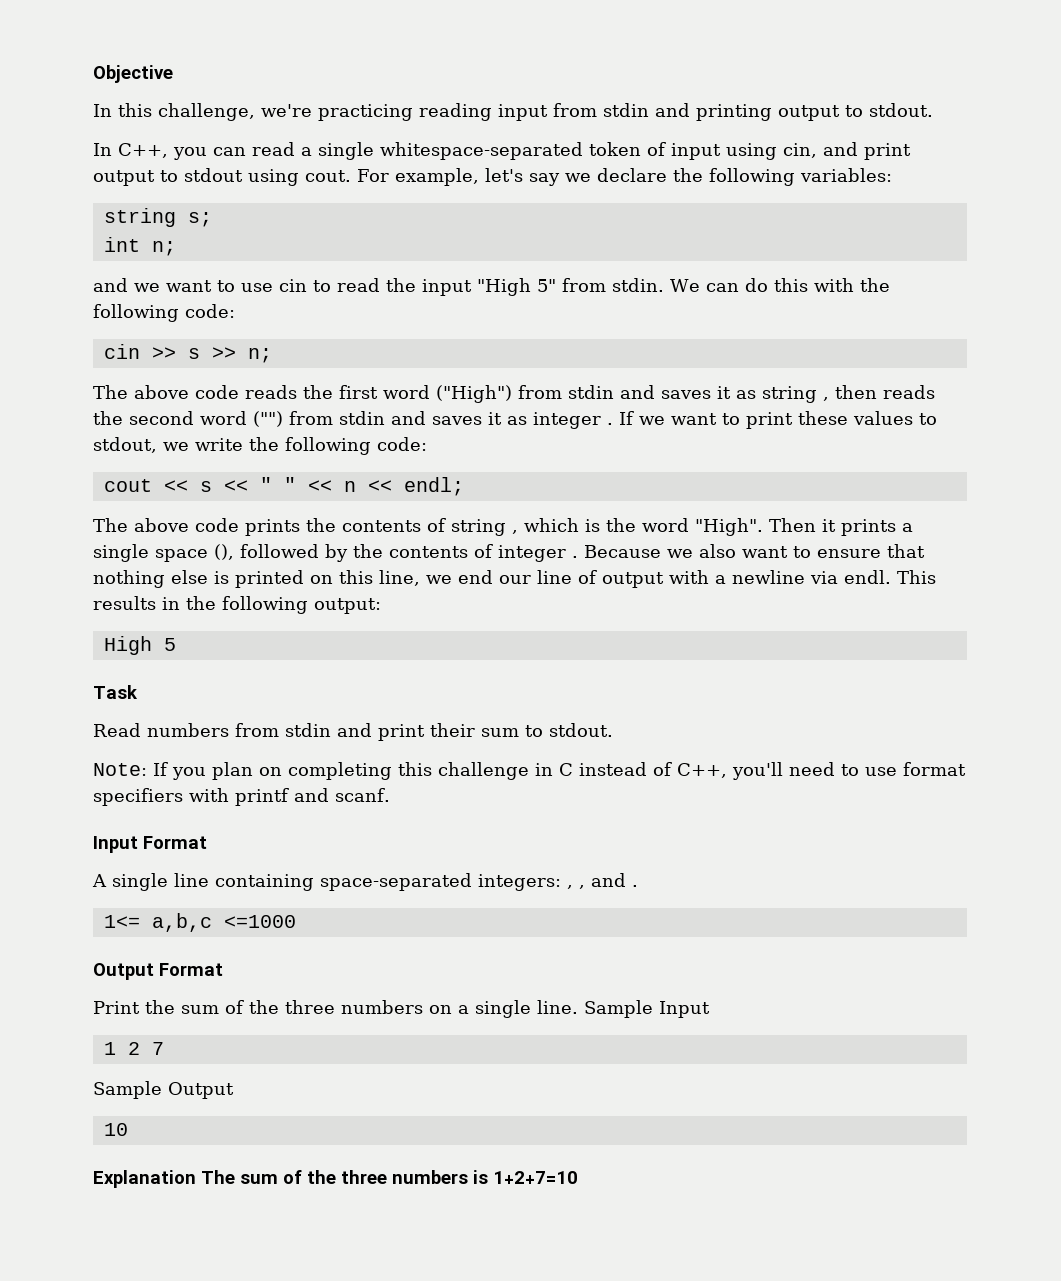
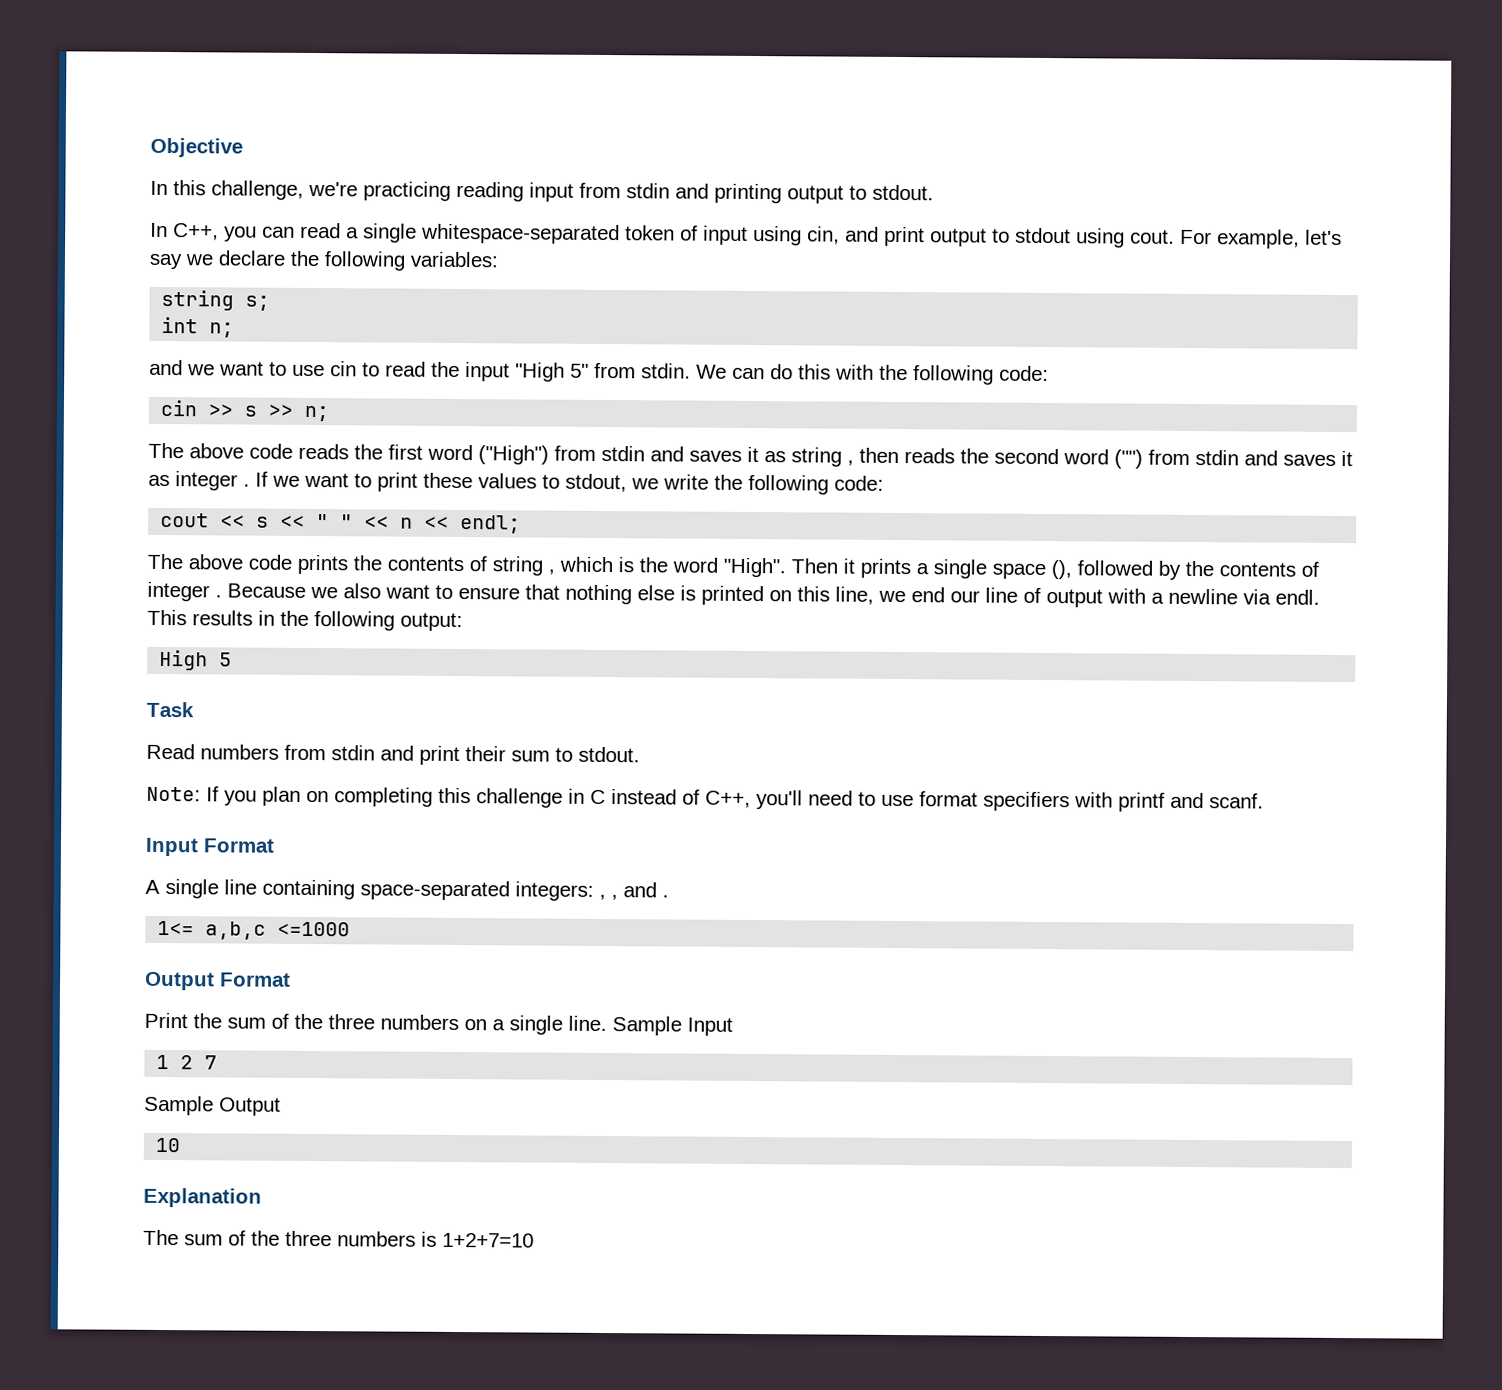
(196, 1179) none -> (262, 1197) //

